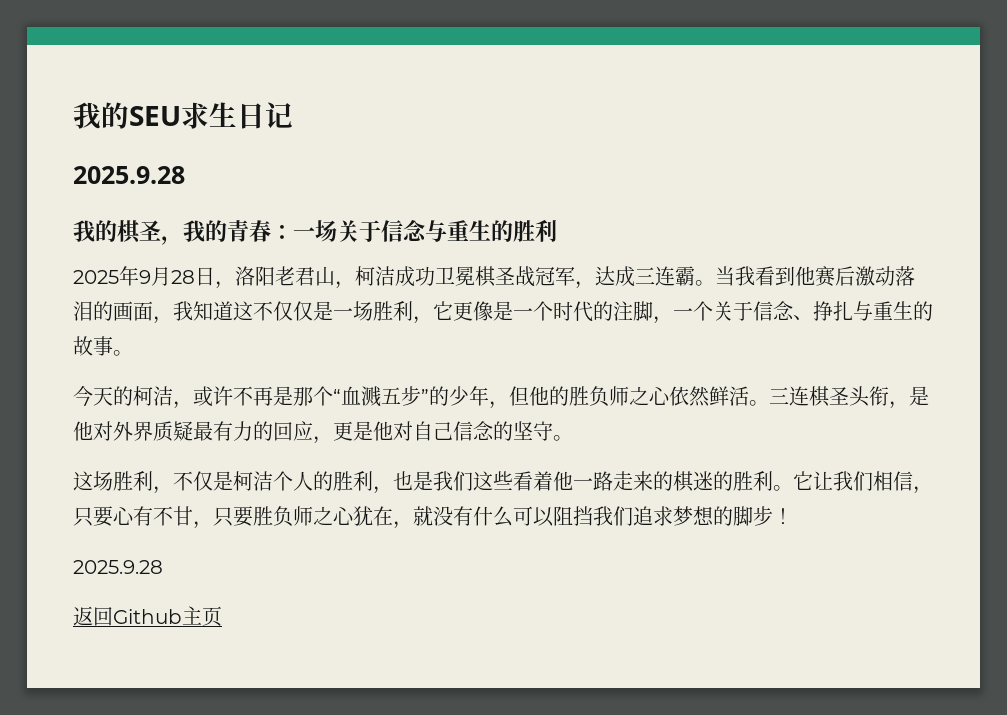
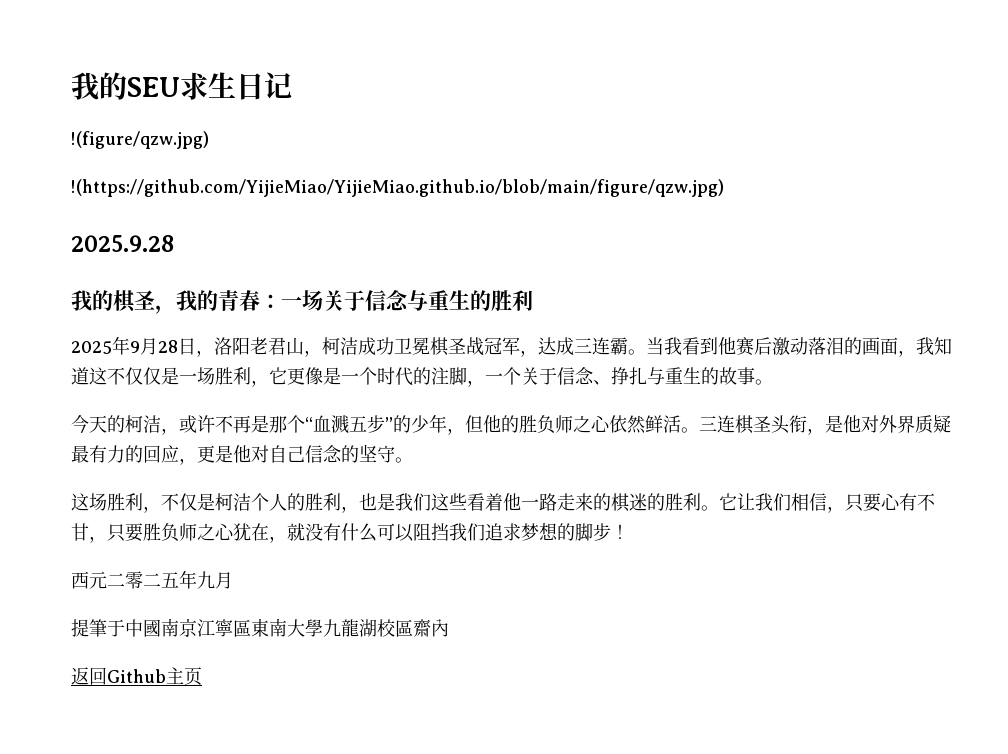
(293, 115) none -> [71,131,209,149] [71,179,724,197] // !(figure/qzw.jpg) // !(https://github.com/YijieMiao/YijieMiao.github.io/blob/main/figure/qzw.jpg)
[73,560,163,574] 2025.9.28 -> [71,570,233,589] [71,618,449,637] 西元二零二五年九月 // 提筆于中國南京江寧區東南大學九龍湖校區齋內

